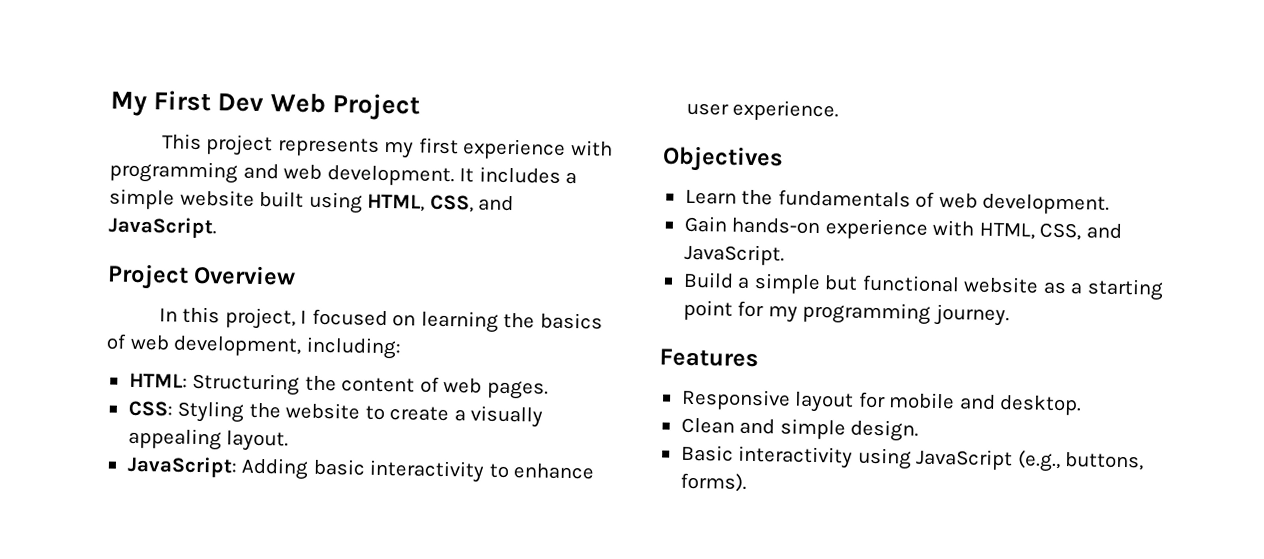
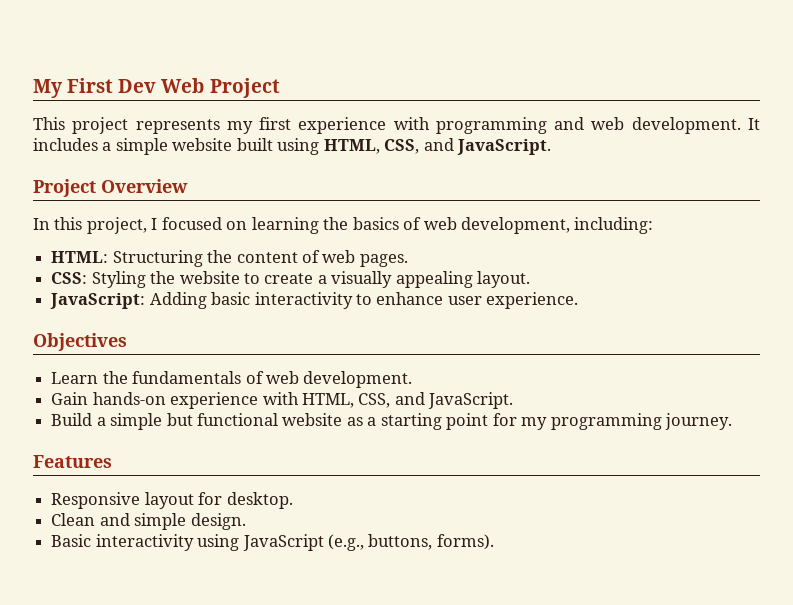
[888,392,996,410] mobile and -> (223, 498) none

